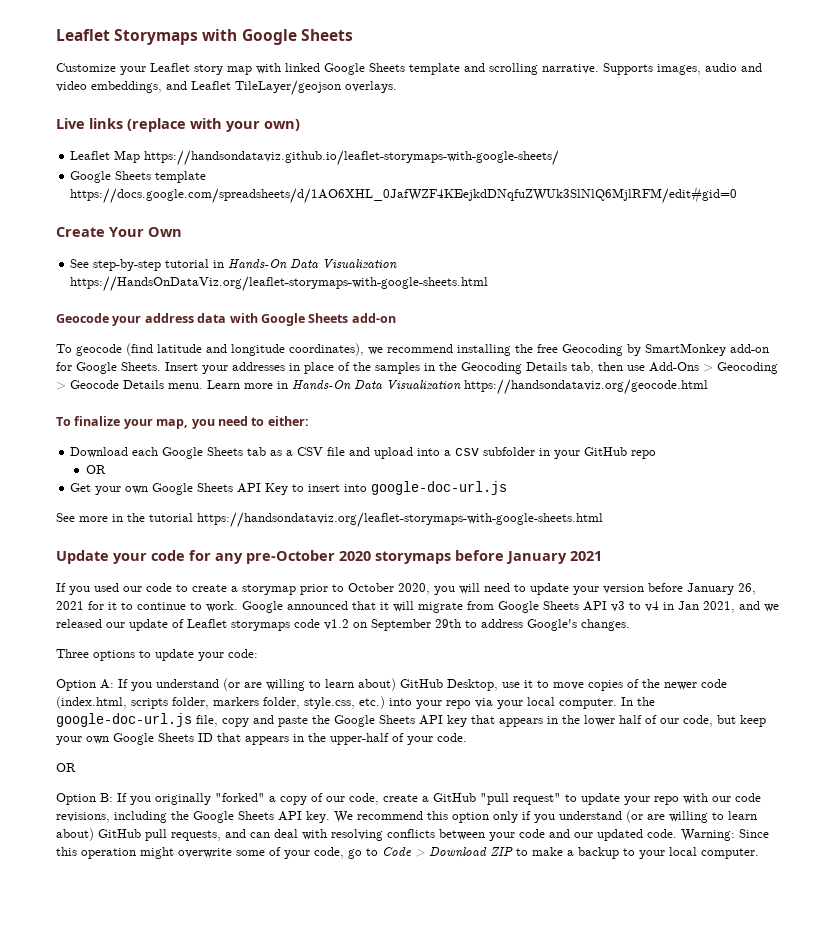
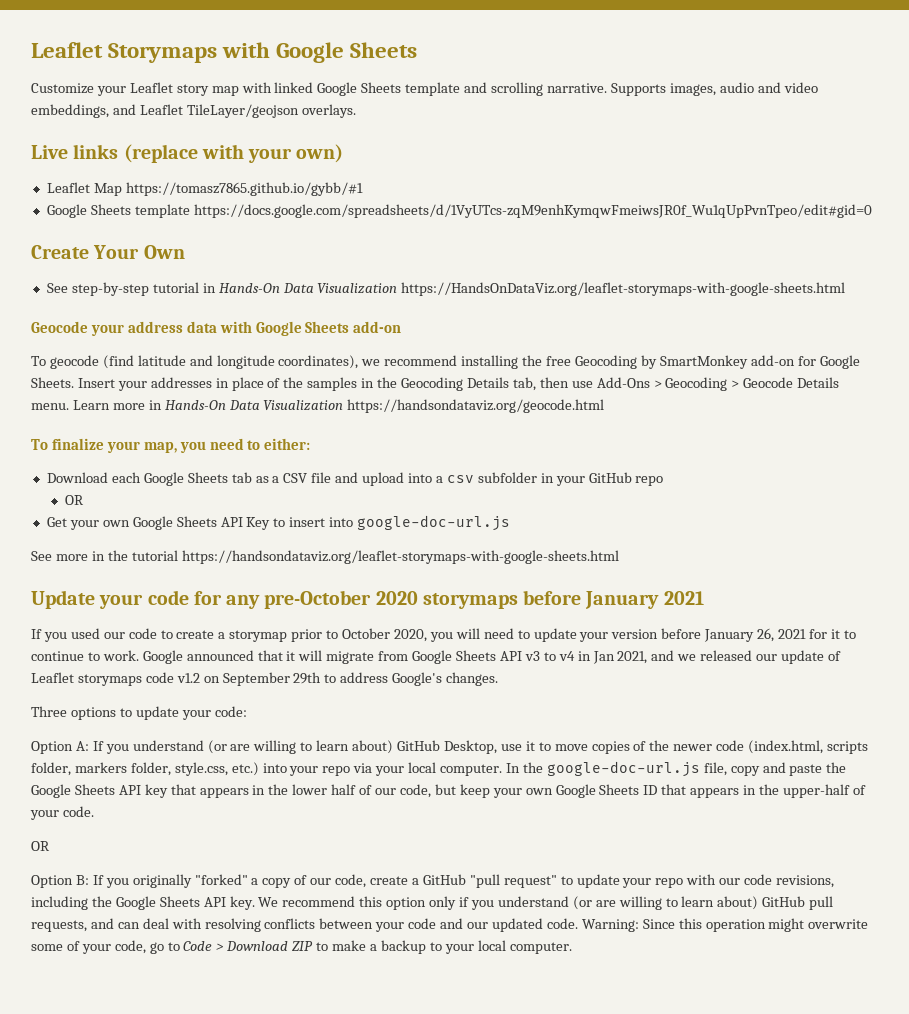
[144,150,560,166] [70,171,207,183] [70,186,738,204] https://handsondataviz.github.io/leaflet-storymaps-with-google-sheets/ // Google Sheets template https://docs.google.com/spreadsheets/d/1AO6XHL_0JafWZF4KEejkdDNqfuZWUk3SlNlQ6MjlRFM/edit#gid=0 -> [125,182,363,196] [46,204,872,218] https://tomasz7865.github.io/gybb/#1 // Google Sheets template https://docs.google.com/spreadsheets/d/1VyUTcs-zqM9enhKymqwFmeiwsJR0f_Wu1qUpPvnTpeo/edit#gid=0

